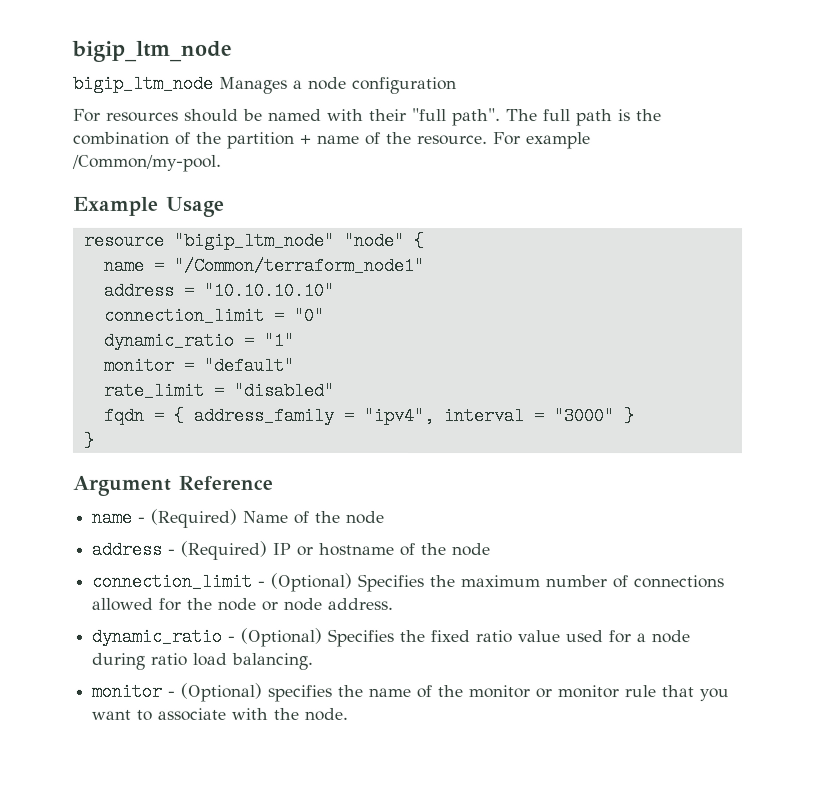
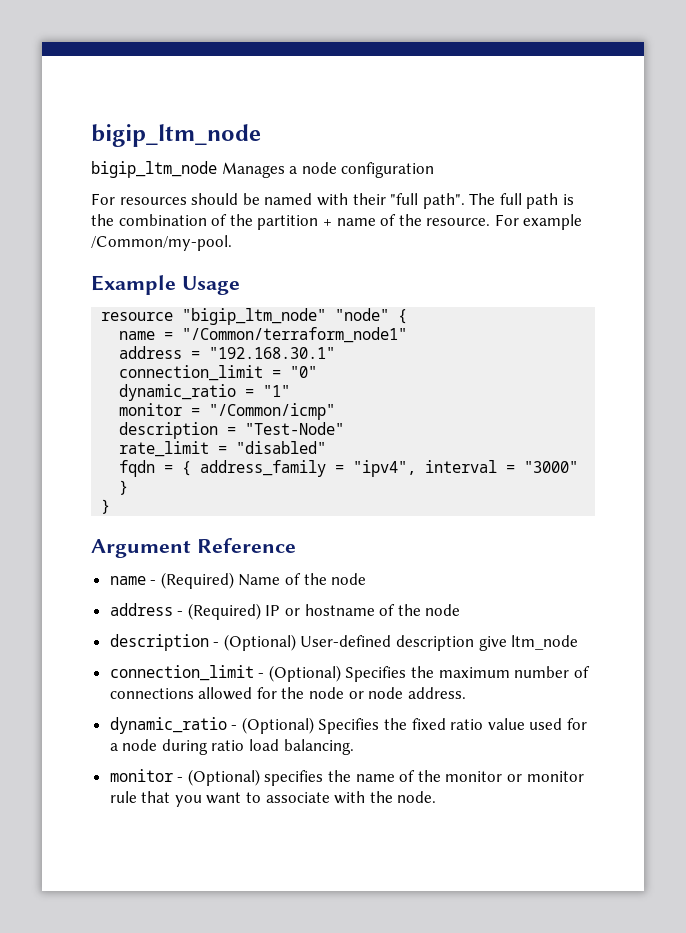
[203,281,335,300] "10.10.10.10" -> [209,347,336,359] "192.168.30.1"
[203,356,295,375] "default" -> [209,403,336,420] [119,422,345,439] "/Common/icmp" // description = "Test-Node"
(491, 550) none -> [109,634,579,651] // description - (Optional) User-defined description give ltm_node

